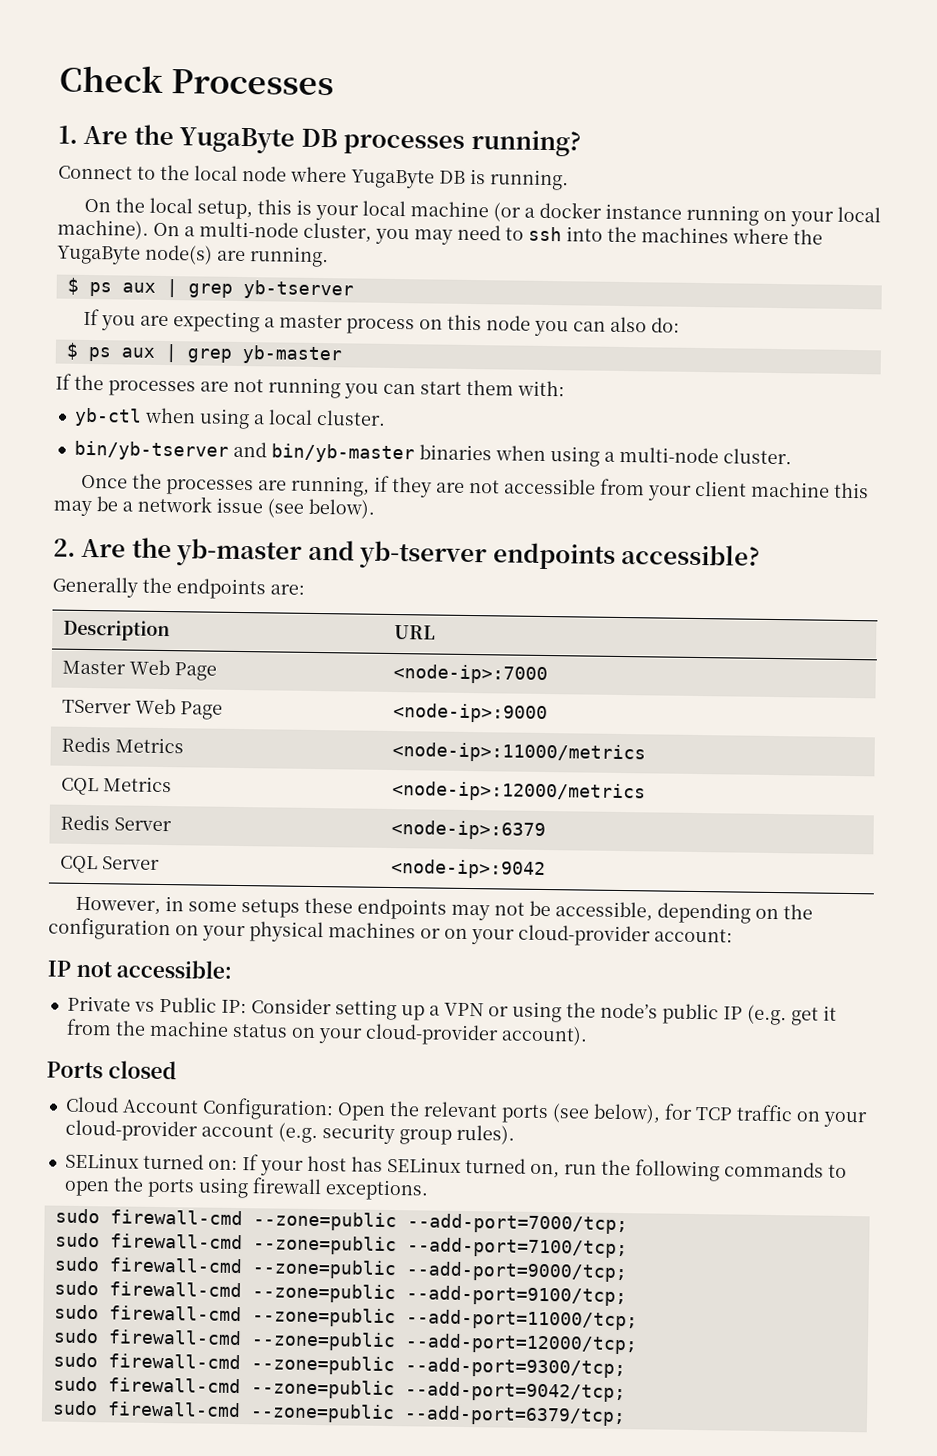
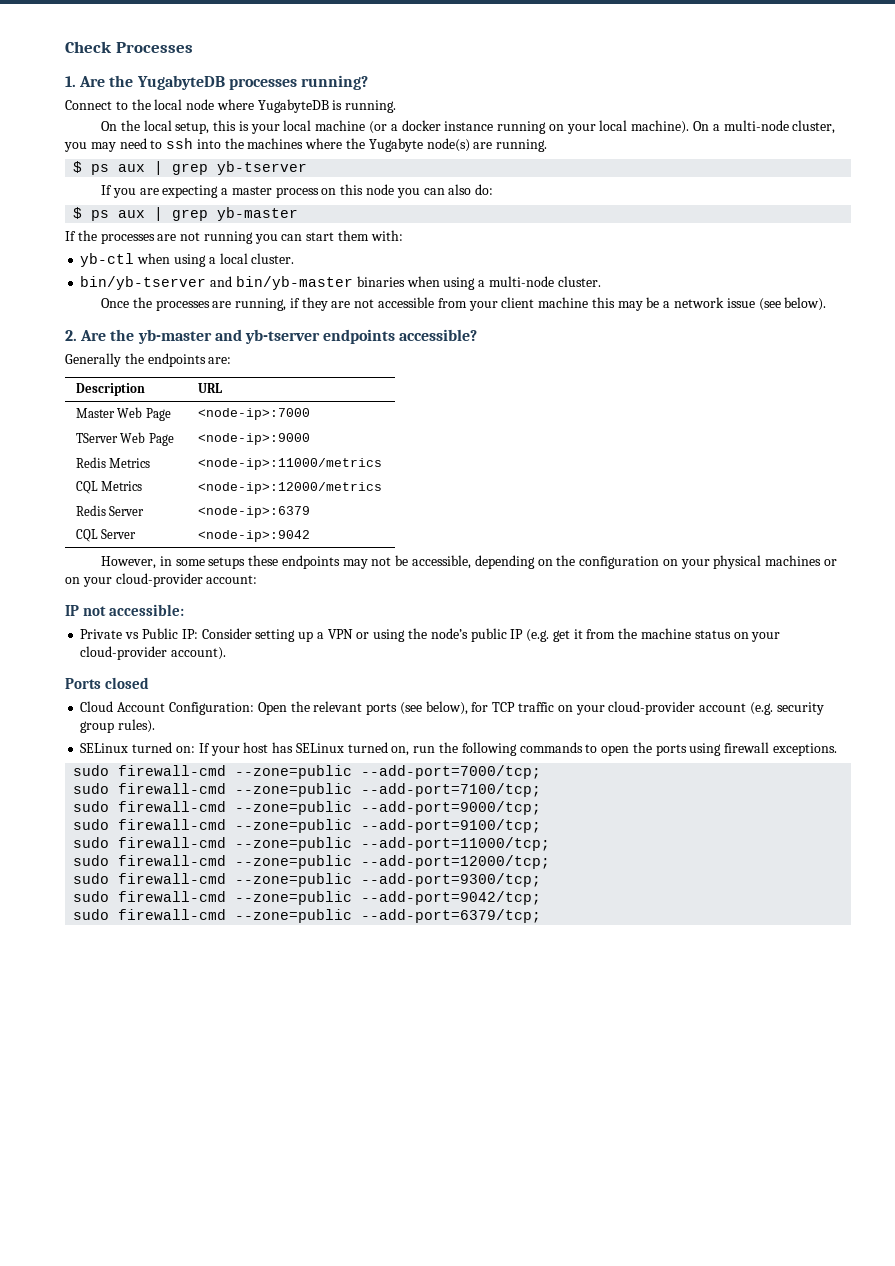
[179,127,338,154] YugaByte DB -> [136,75,225,90] YugabyteDB
[351,169,466,189] YugaByte DB -> [257,99,329,113] YugabyteDB
[57,245,141,265] YugaByte -> [368,138,423,152] Yugabyte

